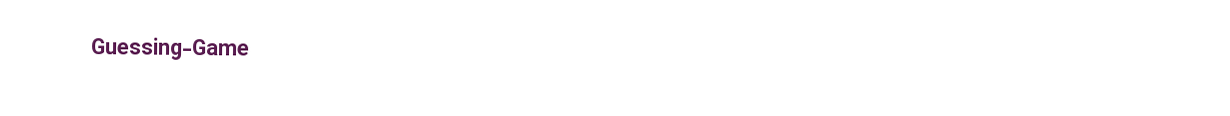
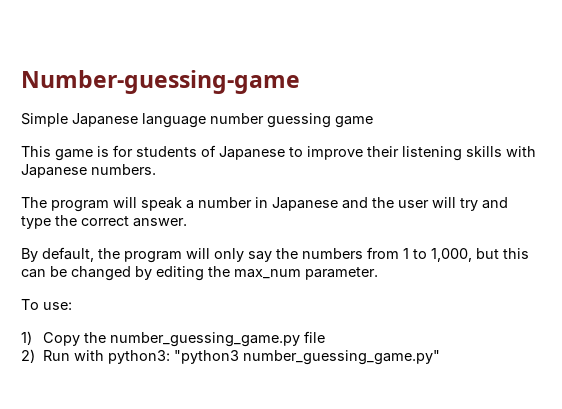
[90,37,250,61] Guessing-Game -> [21,70,300,94] [21,113,373,128] [21,145,536,161] [21,164,156,178] [21,197,508,212] [21,215,187,229] [21,247,529,263] [21,266,378,281] [21,299,72,310] [21,331,326,347] [21,349,441,365] Number-guessing-game // Simple Japanese language number guessing game // This game is for students of Japanese to improve their listening skills with Japanese numbers. // The program will speak a number in Japanese and the user will try and type the correct answer. // By default, the program will only say the numbers from 1 to 1,000, but this can be changed by editing the max_num parameter. // To use: // 1) Copy the number_guessing_game.py file // 2) Run with python3: "python3 number_guessing_game.py"

